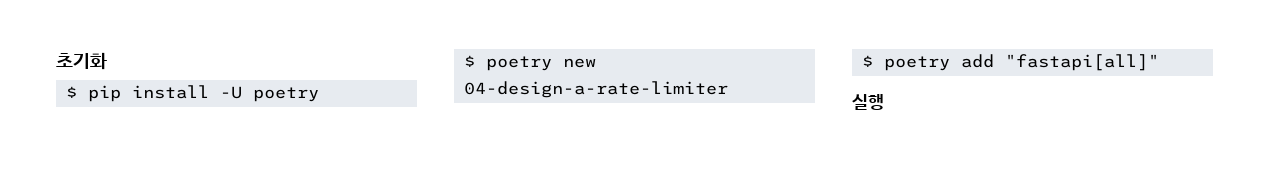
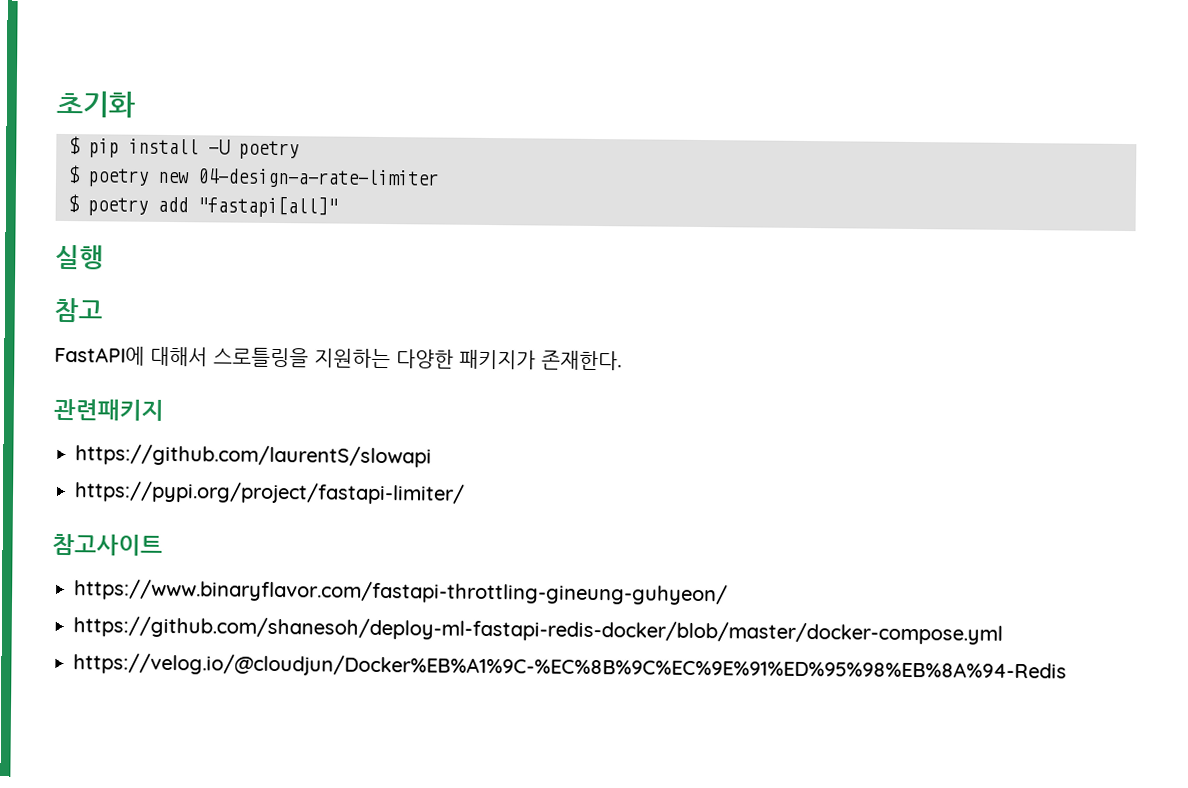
(884, 102) none -> [54,297,103,323] [54,345,622,371] [53,398,164,421] [75,444,432,468] [74,481,465,505] [52,533,163,556] [74,579,728,606] [73,616,1003,645] [73,653,1067,683] // 참고 // FastAPI에 대해서 스로틀링을 지원하는 다양한 패키지가 존재한다. // 관련패키지 // https://github.com/laurentS/slowapi // https://pypi.org/project/fastapi-limiter/ // 참고사이트 // https://www.binaryflavor.com/fastapi-throttling-gineung-guhyeon/ // https://github.com/shanesoh/deploy-ml-fastapi-redis-docker/blob/master/docker-compose.yml // https://velog.io/@cloudjun/Docker%EB%A1%9C-%EC%8B%9C%EC%9E%91%ED%95%98%EB%8A%94-Redis

